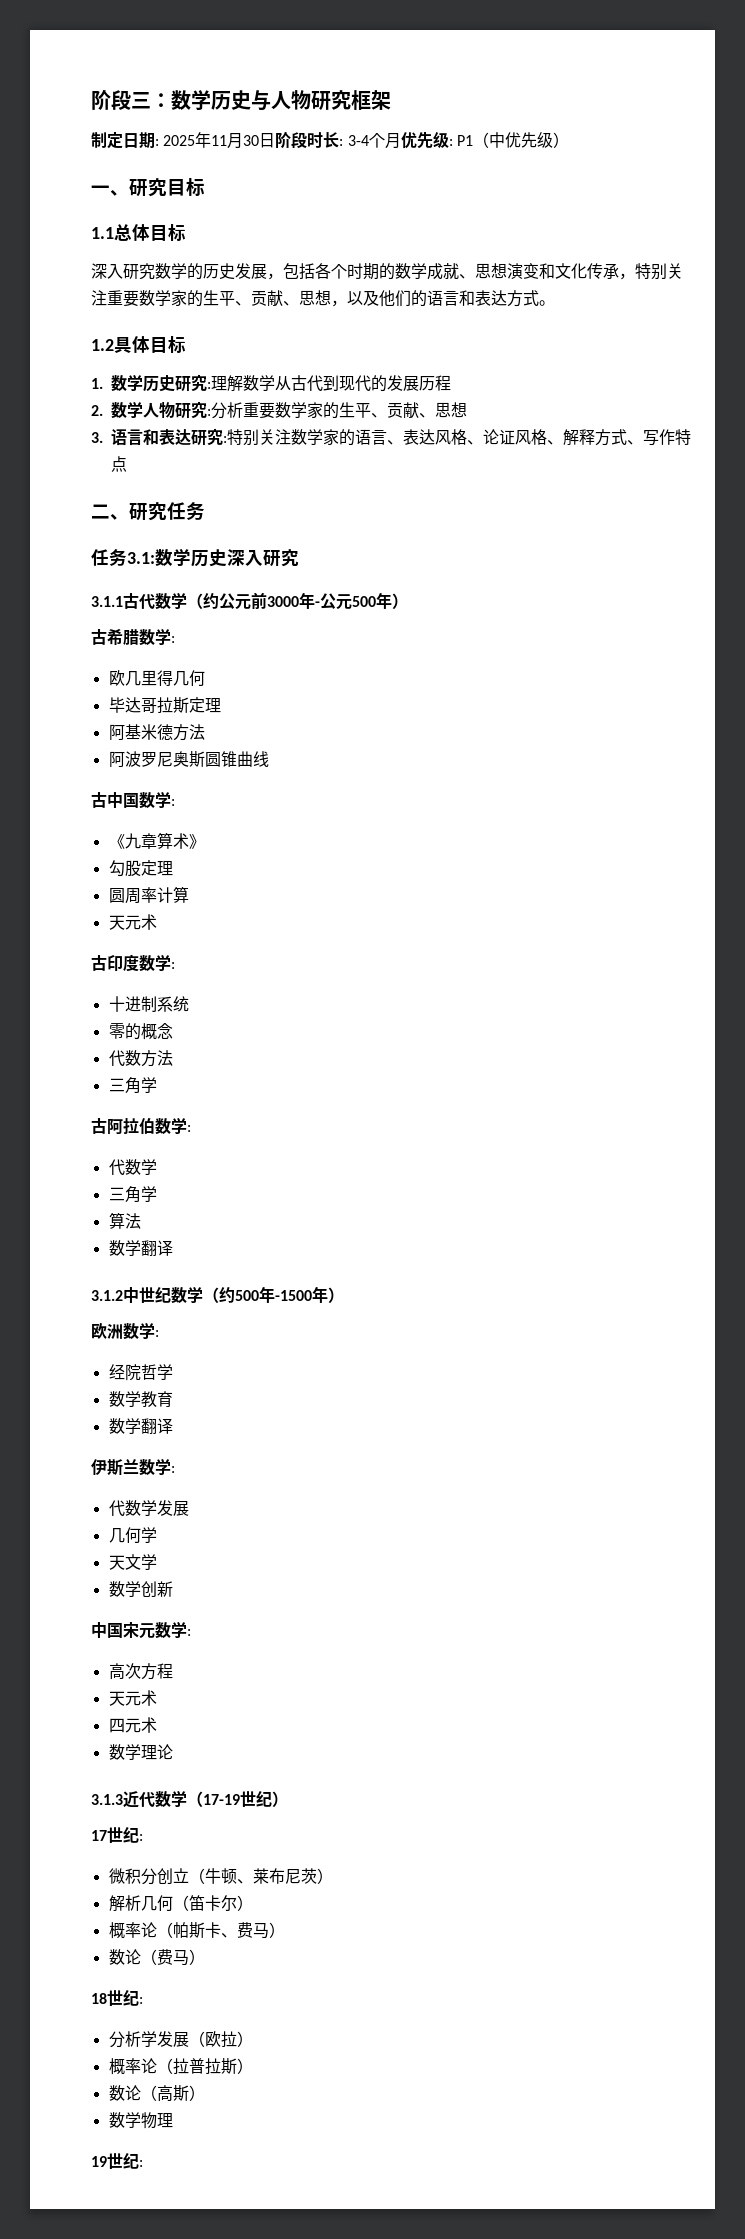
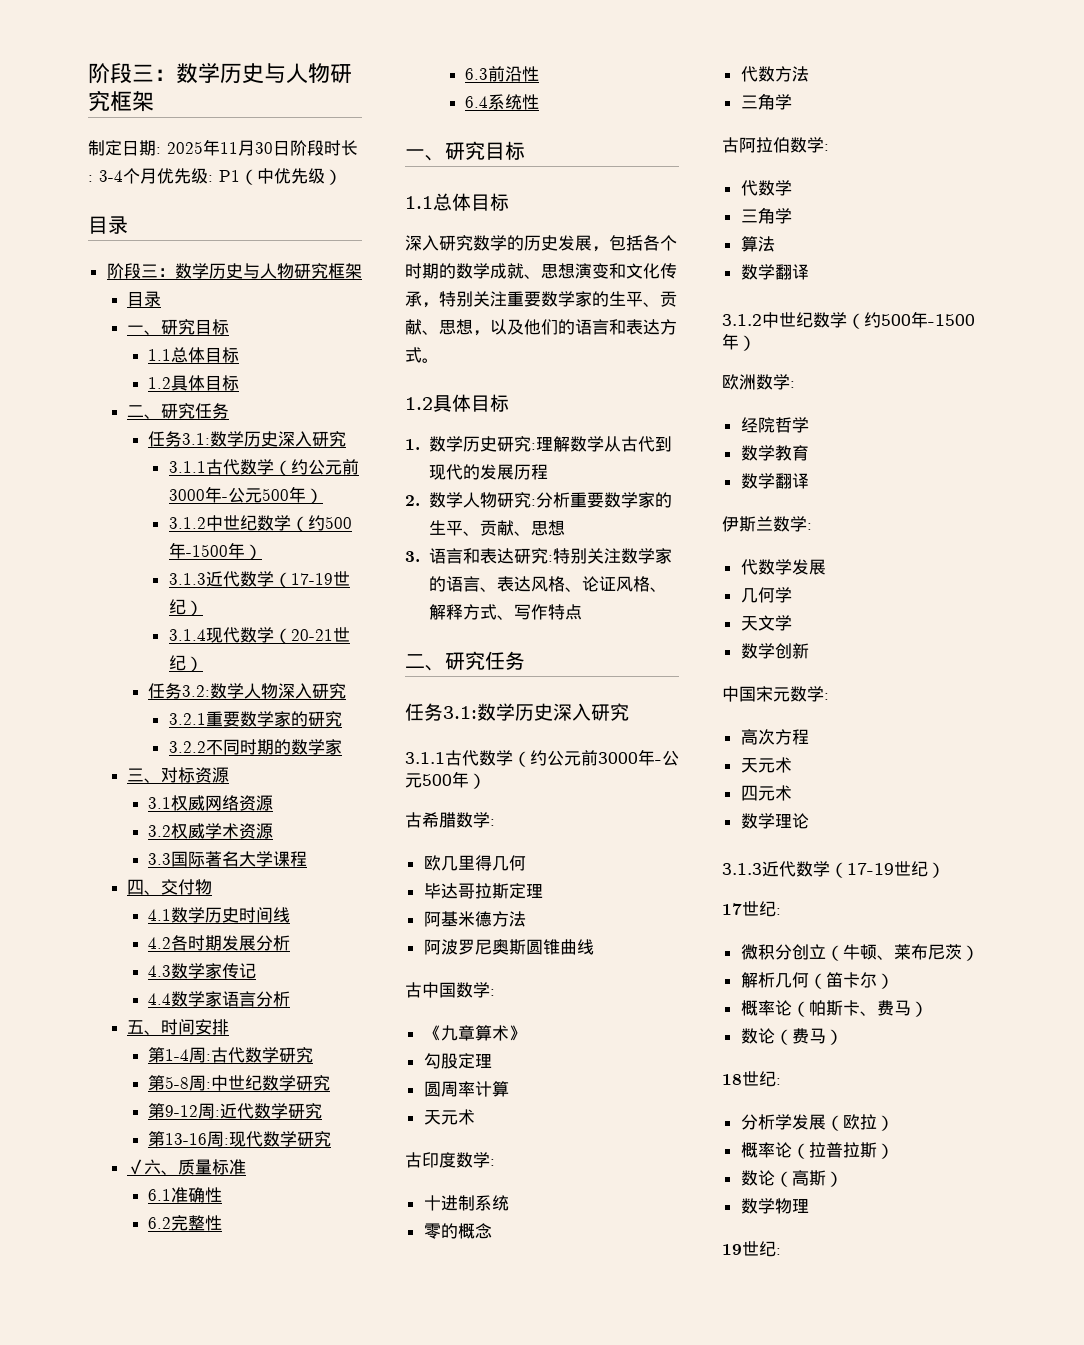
(569, 140) none -> [88,216,128,234] [106,263,362,279] [127,291,162,307] [127,319,230,335] [148,347,240,363] [148,375,240,391] [127,403,230,419] [148,431,347,447] [168,459,359,476] [168,486,323,504] [168,515,352,532] [168,542,262,560] [168,571,350,588] [168,599,203,616] [168,627,350,644] [168,655,203,672] [148,683,347,699] [168,711,342,727] [168,739,342,755] [127,767,230,783] [148,795,274,811] [148,823,274,839] [148,851,308,867] [127,879,213,895] [148,907,291,923] [148,935,291,951] [148,963,257,979] [148,991,291,1007] [127,1019,230,1035] [148,1047,314,1063] [148,1075,331,1091] [148,1103,323,1119] [148,1131,332,1147] [127,1159,247,1175] [148,1187,223,1203] [148,1215,223,1231] [465,66,540,82] [465,94,540,110] // 目录 // 阶段三：数学历史与人物研究框架 // 目录 // 一、研究目标 // 1.1总体目标 // 1.2具体目标 // 二、研究任务 // 任务3.1:数学历史深入研究 // 3.1.1古代数学（约公元前3000年-公元500年） // 3.1.2中世纪数学（约500年-1500年） // 3.1.3近代数学（17-19世纪） // 3.1.4现代数学（20-21世纪） // 任务3.2:数学人物深入研究 // 3.2.1重要数学家的研究 // 3.2.2不同时期的数学家 // 三、对标资源 // 3.1权威网络资源 // 3.2权威学术资源 // 3.3国际著名大学课程 // 四、交付物 // 4.1数学历史时间线 // 4.2各时期发展分析 // 4.3数学家传记 // 4.4数学家语言分析 // 五、时间安排 // 第1-4周:古代数学研究 // 第5-8周:中世纪数学研究 // 第9-12周:近代数学研究 // 第13-16周:现代数学研究 // ✓六、质量标准 // 6.1准确性 // 6.2完整性 // 6.3前沿性 // 6.4系统性

